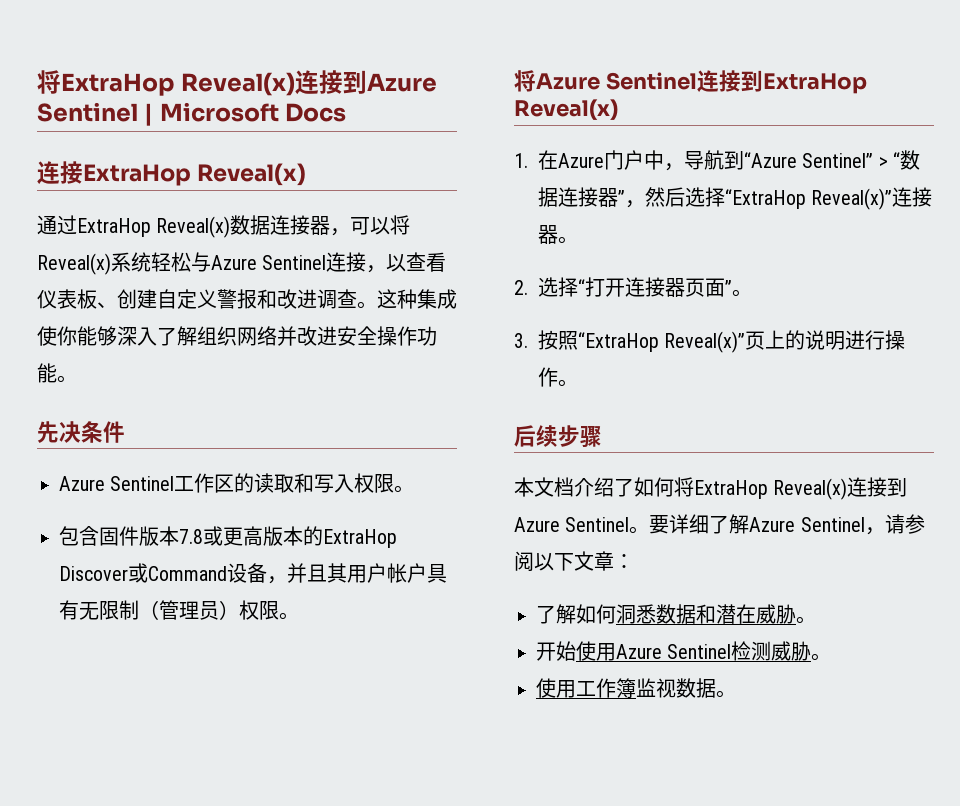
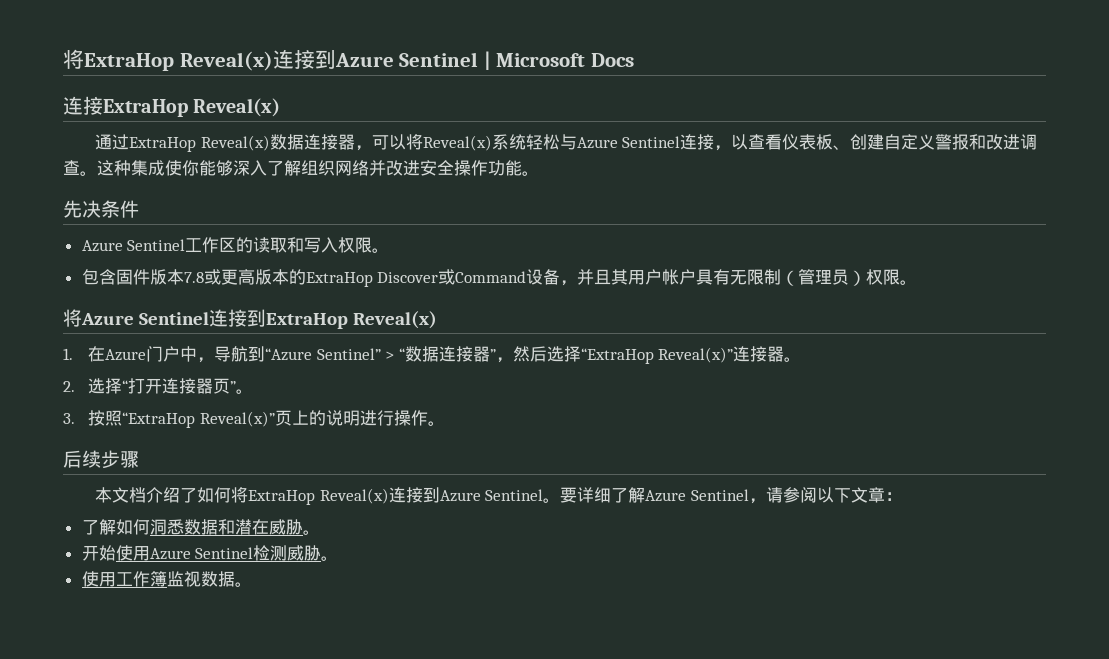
[705,278,726,297] 面 -> (230, 386) none

